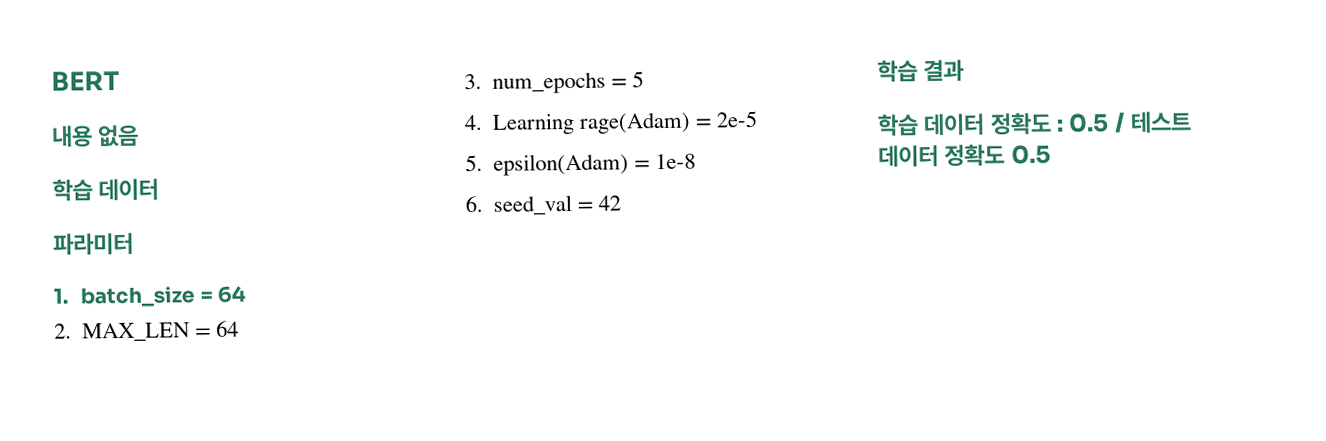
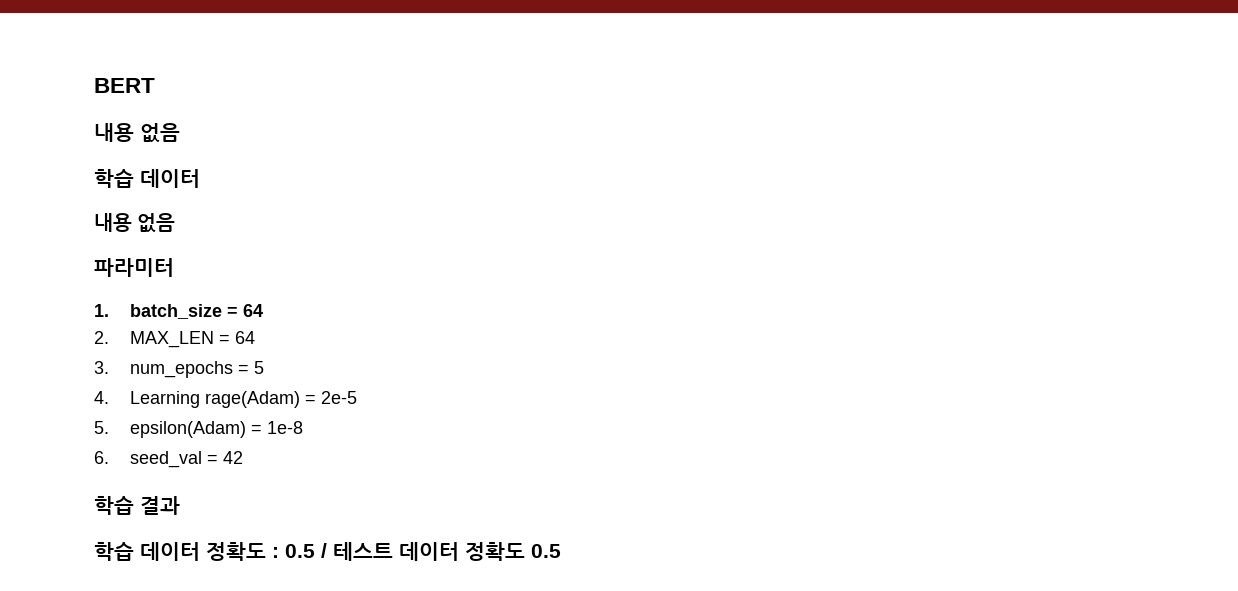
(160, 190) none -> [94,213,176,233] // 내용 없음

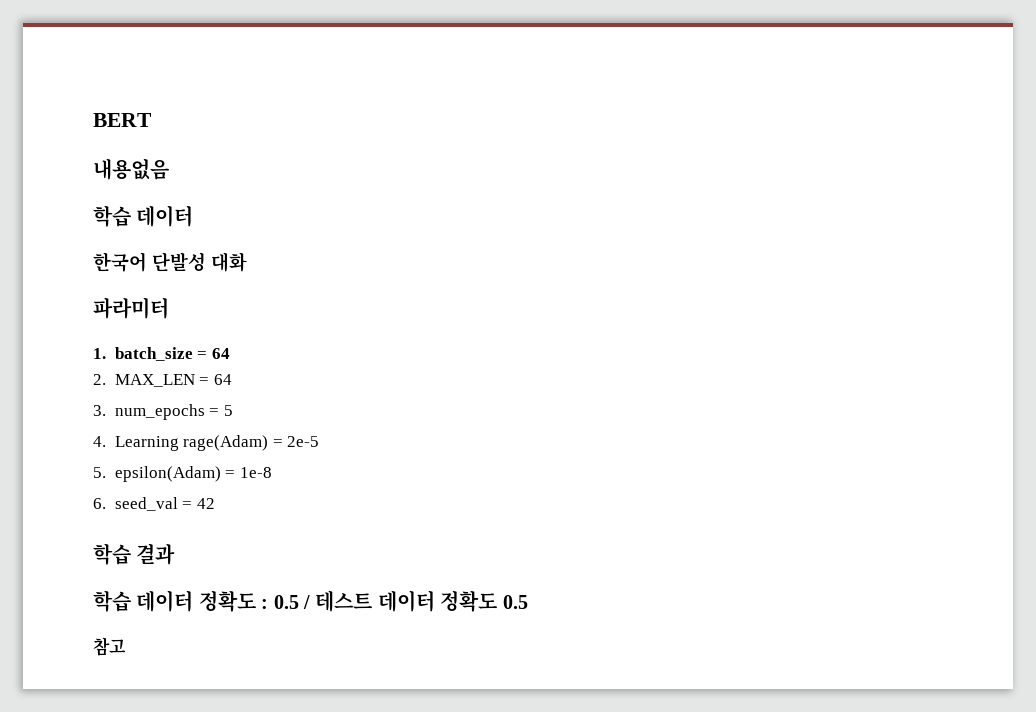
[94,123,180,143] 내용 없음 -> [93,158,169,180] 내용없음
[94,213,176,233] 내용 없음 -> [93,252,247,272] 한국어 단발성 대화
(561, 551) none -> [93,637,126,656] // 참고

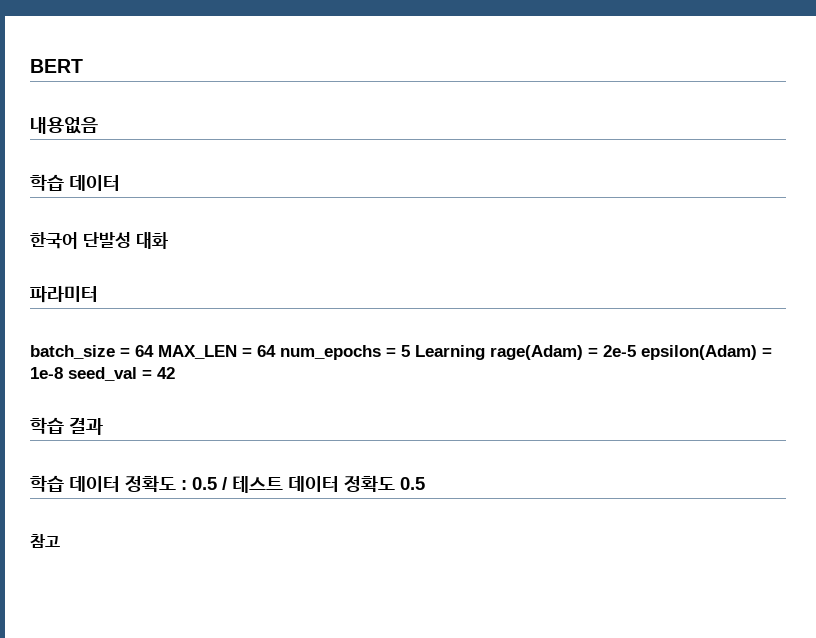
[93,348,106,359] 1. -> (98, 294) none
[93,374,106,385] // 2. -> (154, 351) none
[93,405,106,416] // 3. -> (276, 351) none
[93,436,106,447] // 4. -> (410, 351) none
[93,467,106,478] // 5. -> (636, 351) none
[93,498,106,509] // 6. -> (63, 373) none

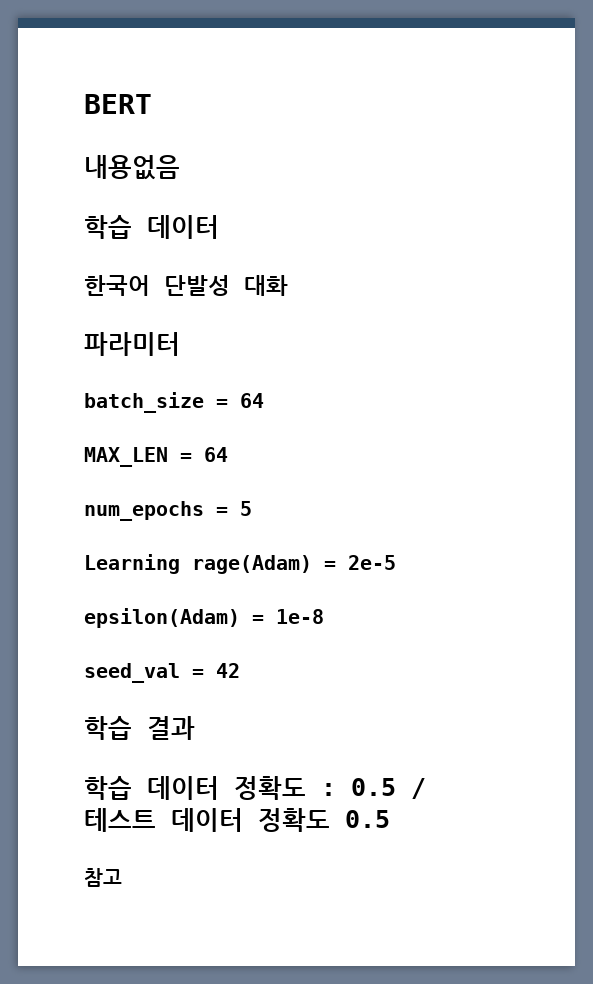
(154, 351) none -> (264, 400) //
(276, 351) none -> (228, 454) //
(410, 351) none -> (252, 508) //
(636, 351) none -> (396, 562) //
(63, 373) none -> (324, 616) //

